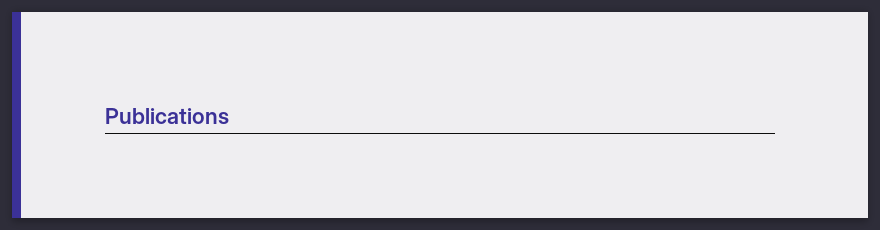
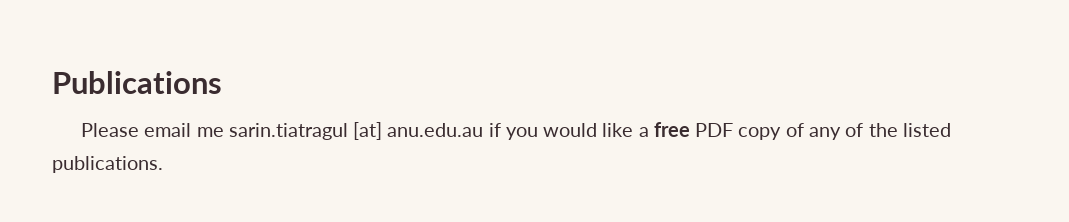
(229, 116) none -> [81,122,951,140] [52,156,163,173] // Please email me sarin.tiatragul [at] anu.edu.au if you would like a free PDF copy of any of the listed publications.

